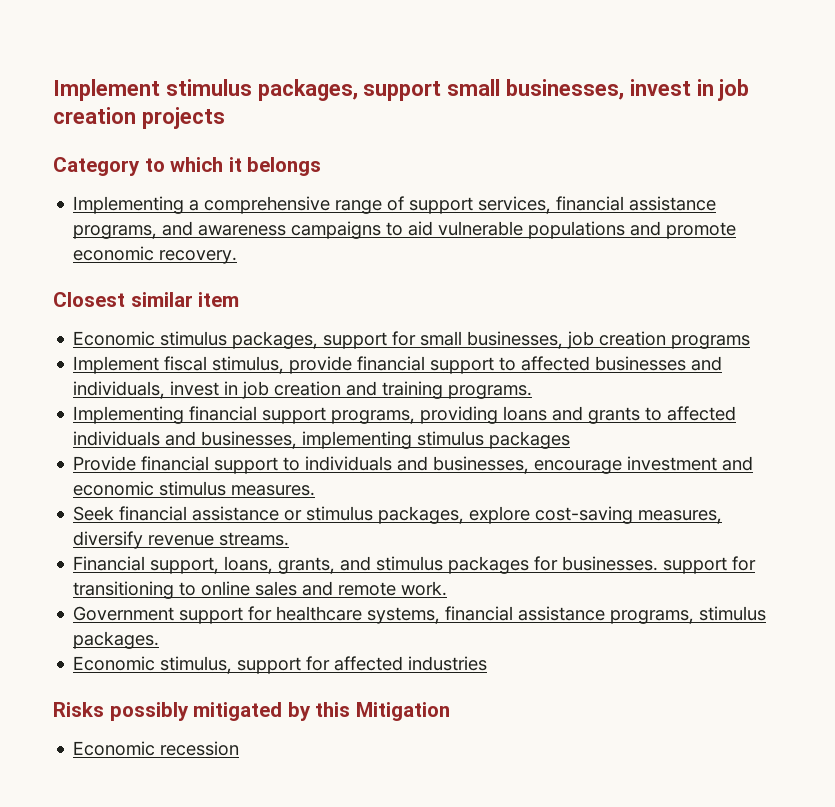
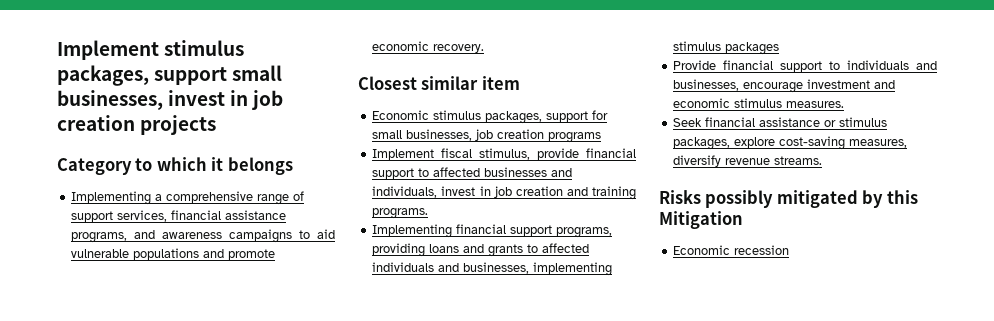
[73,556,757,574] [73,581,448,599] [73,606,767,624] [73,631,160,649] [73,656,488,674] // Financial support, loans, grants, and stimulus packages for businesses. support for transitioning to online sales and remote work. // Government support for healthcare systems, financial assistance programs, stimulus packages. // Economic stimulus, support for affected industries -> (823, 160) none

